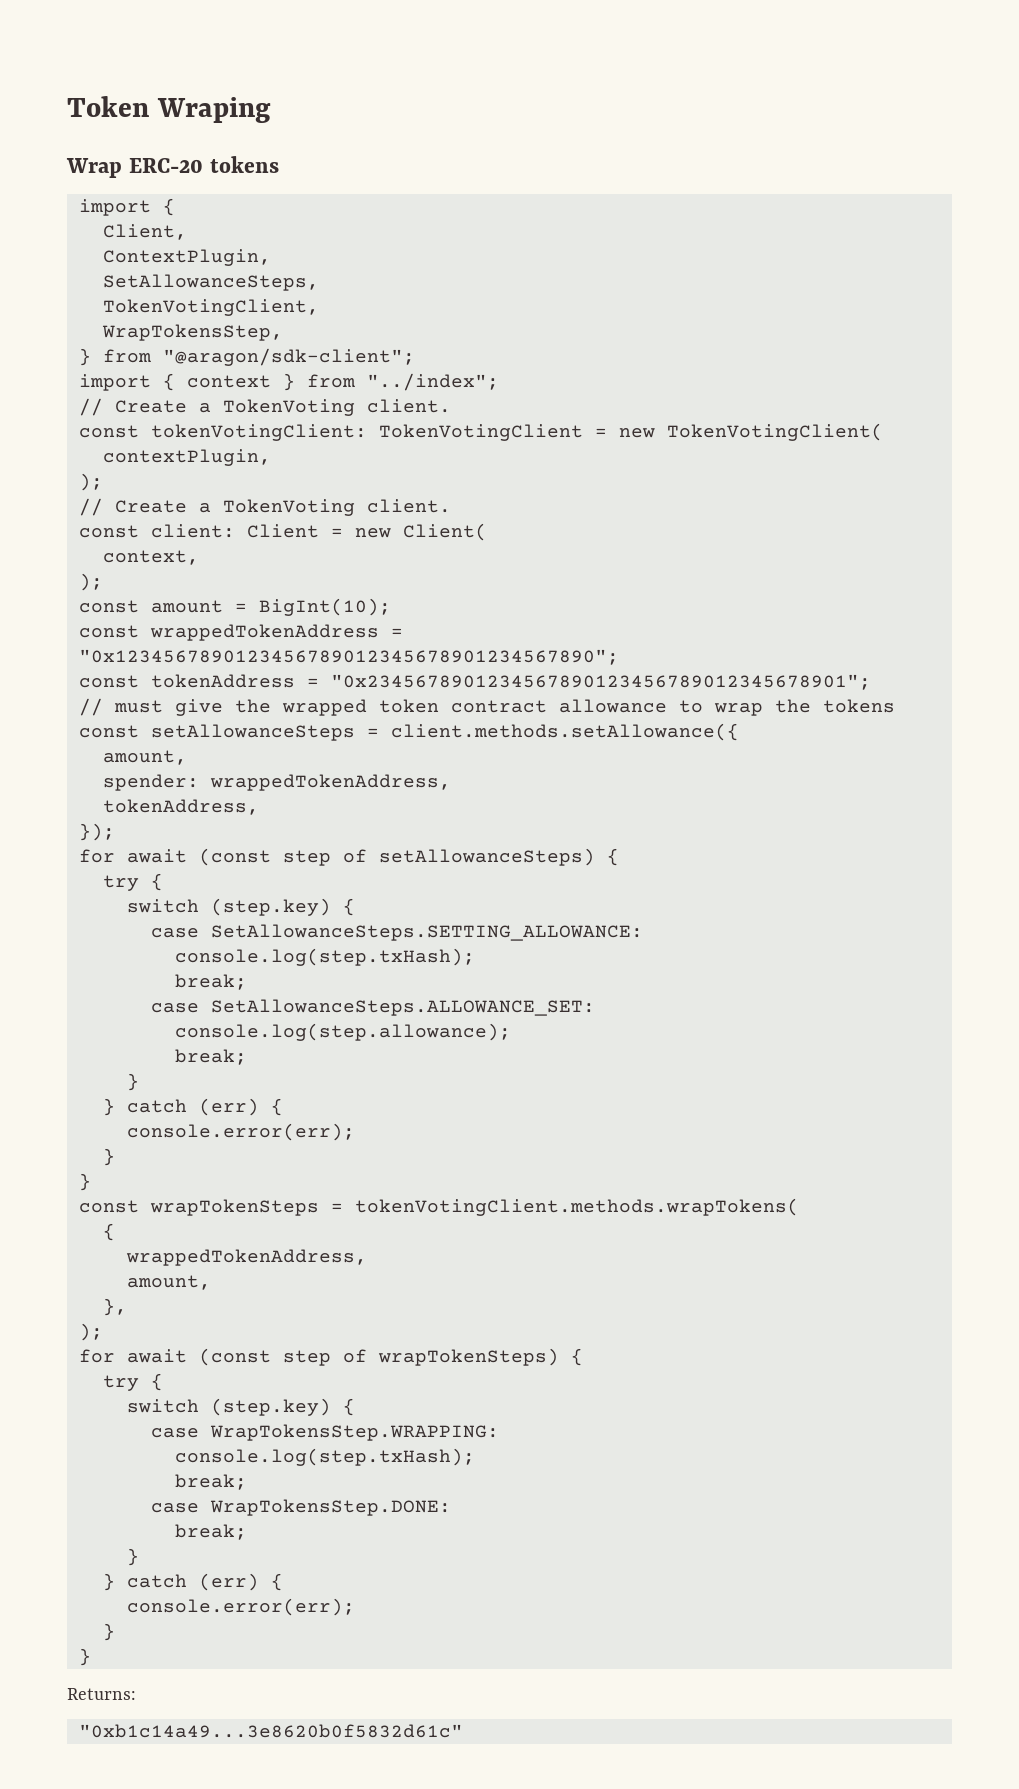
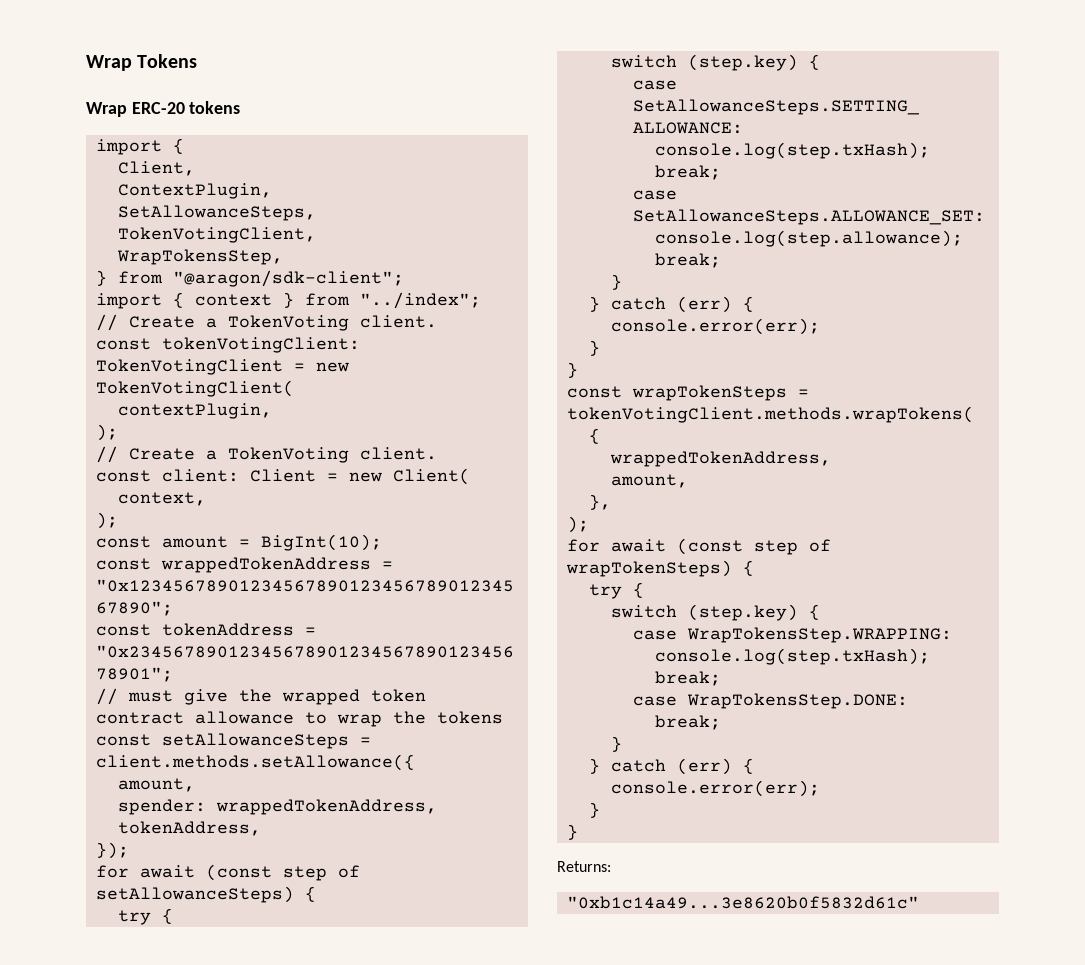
[67,96,271,123] Token Wraping -> [86,54,198,71] Wrap Tokens

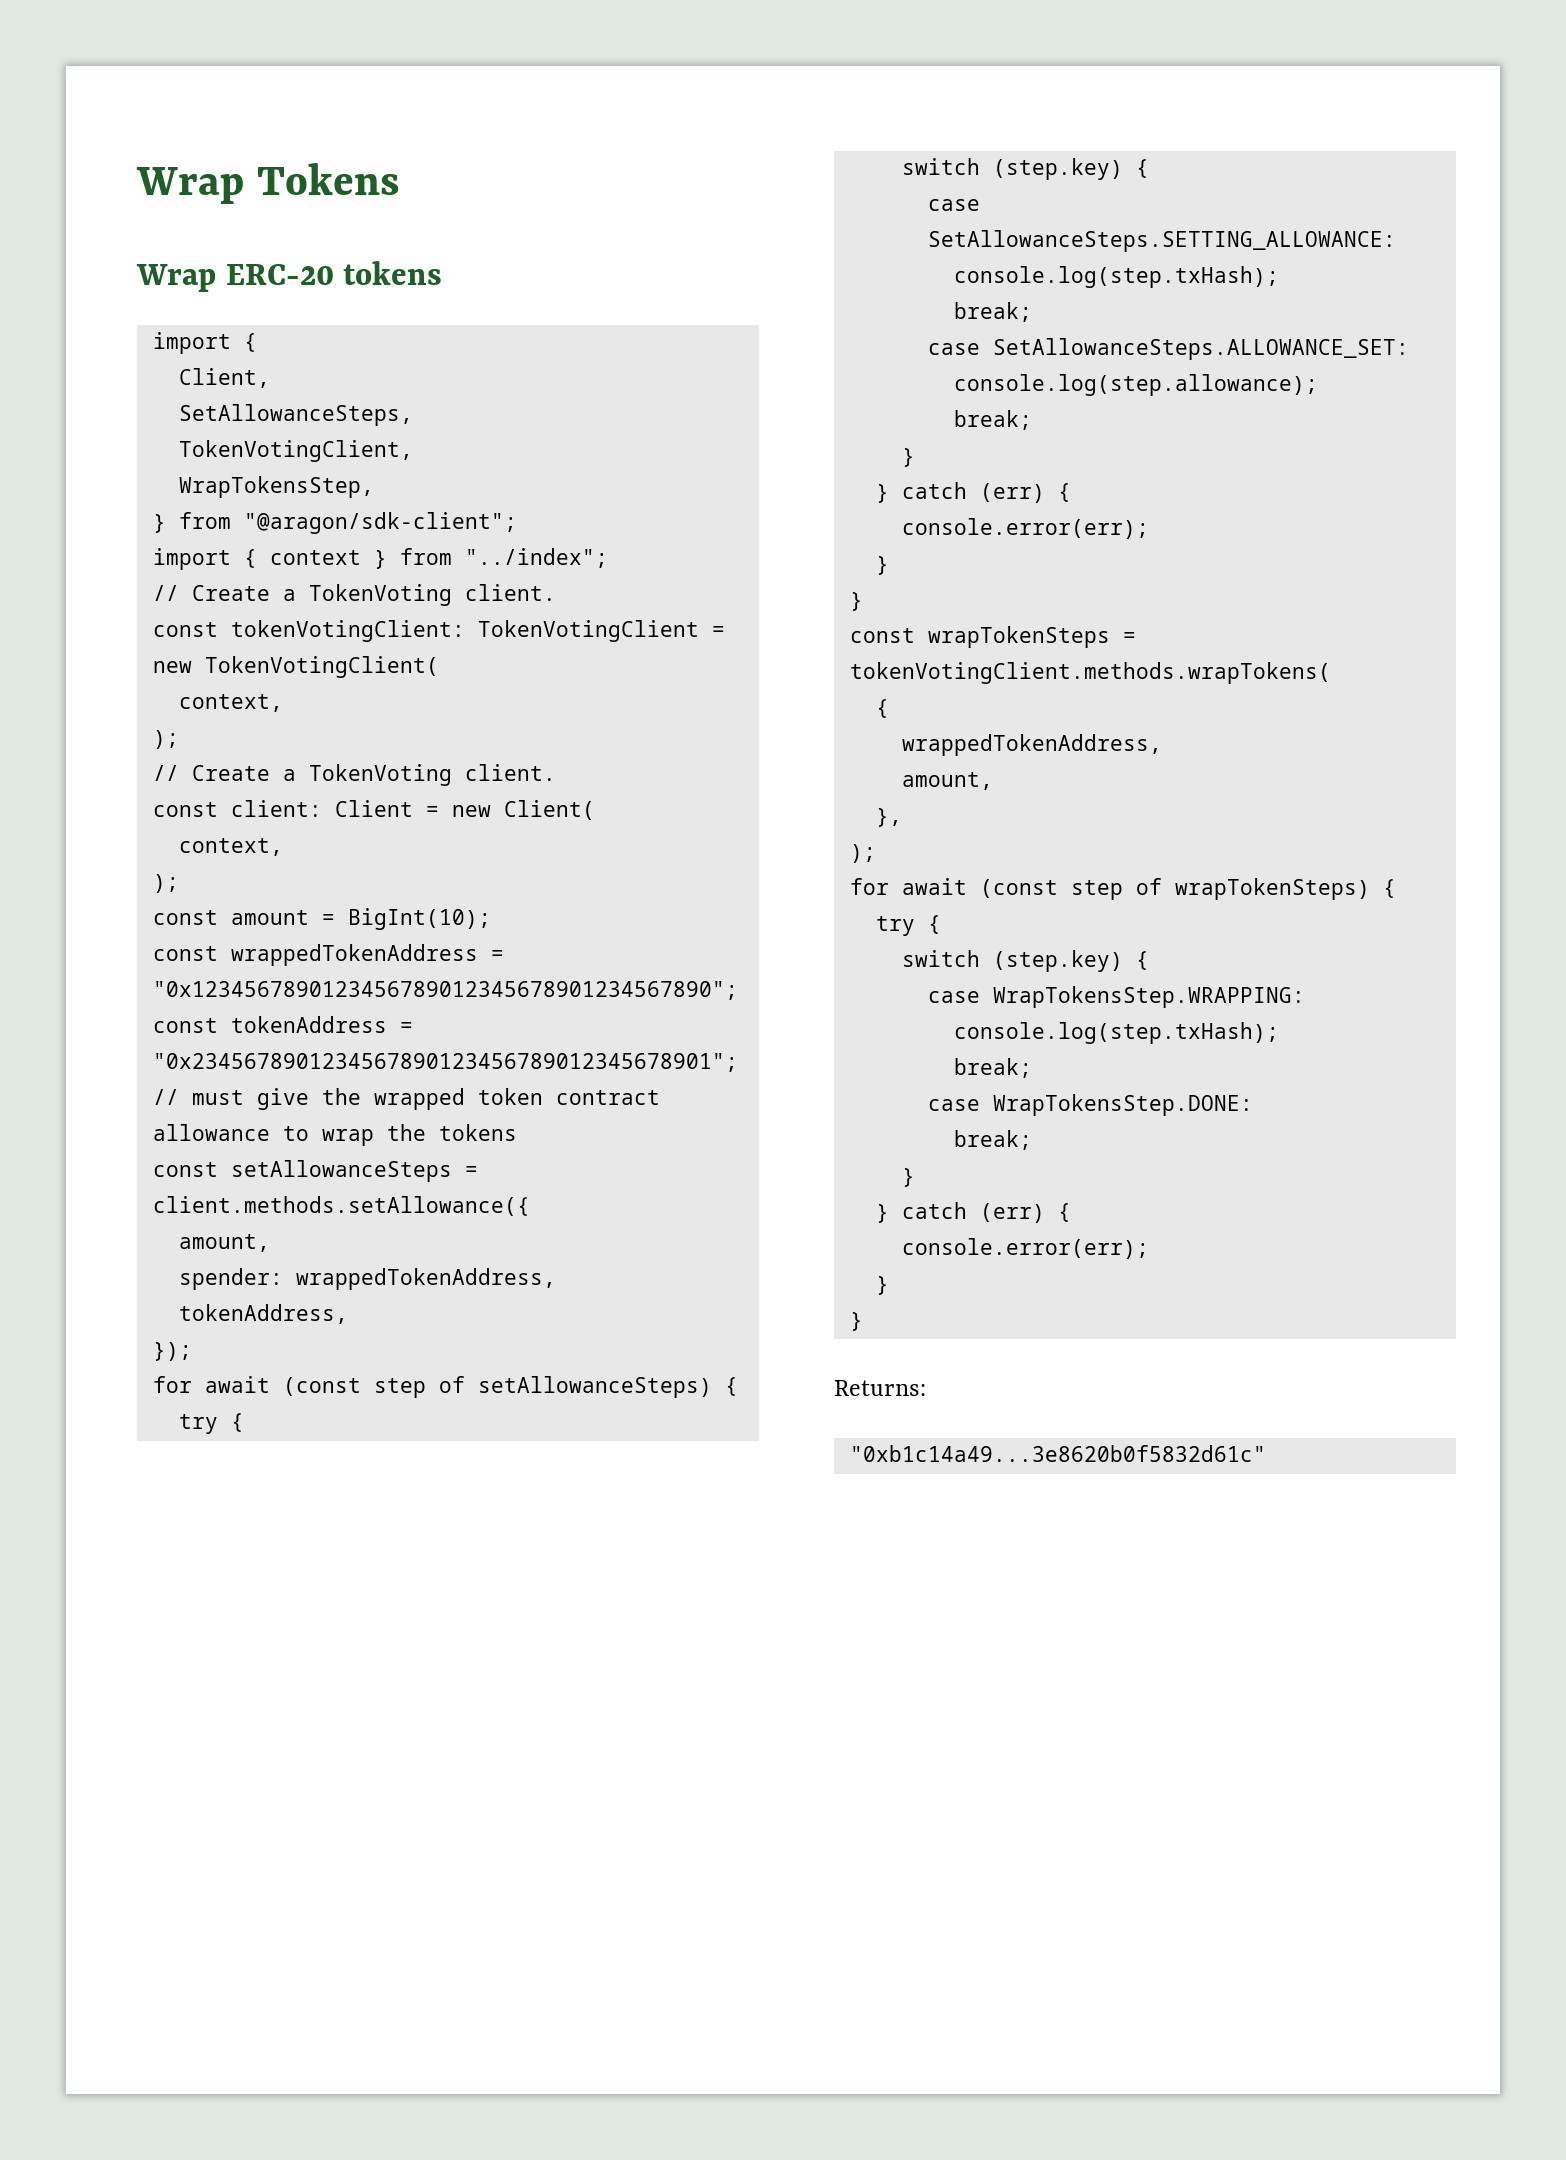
[117,183,272,199] // ContextPlugin, -> (270, 378) none
[117,403,272,419] contextPlugin, -> [178,694,283,712] context,

